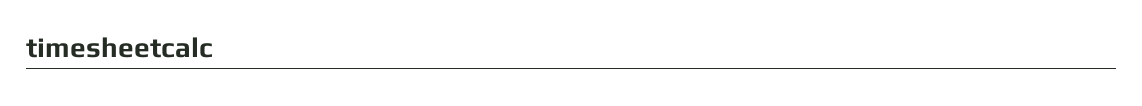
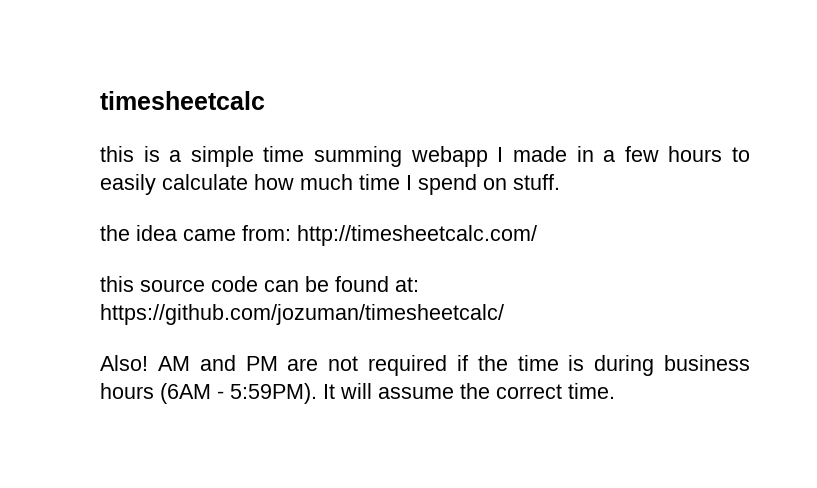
(213, 47) none -> [100,146,751,167] [100,174,560,195] [100,225,537,246] [100,276,419,292] [100,304,504,325] [100,355,750,376] [100,383,615,404] // this is a simple time summing webapp I made in a few hours to easily calculate how much time I spend on stuff. // the idea came from: http://timesheetcalc.com/ // this source code can be found at: https://github.com/jozuman/timesheetcalc/ // Also! AM and PM are not required if the time is during business hours (6AM - 5:59PM). It will assume the correct time.

